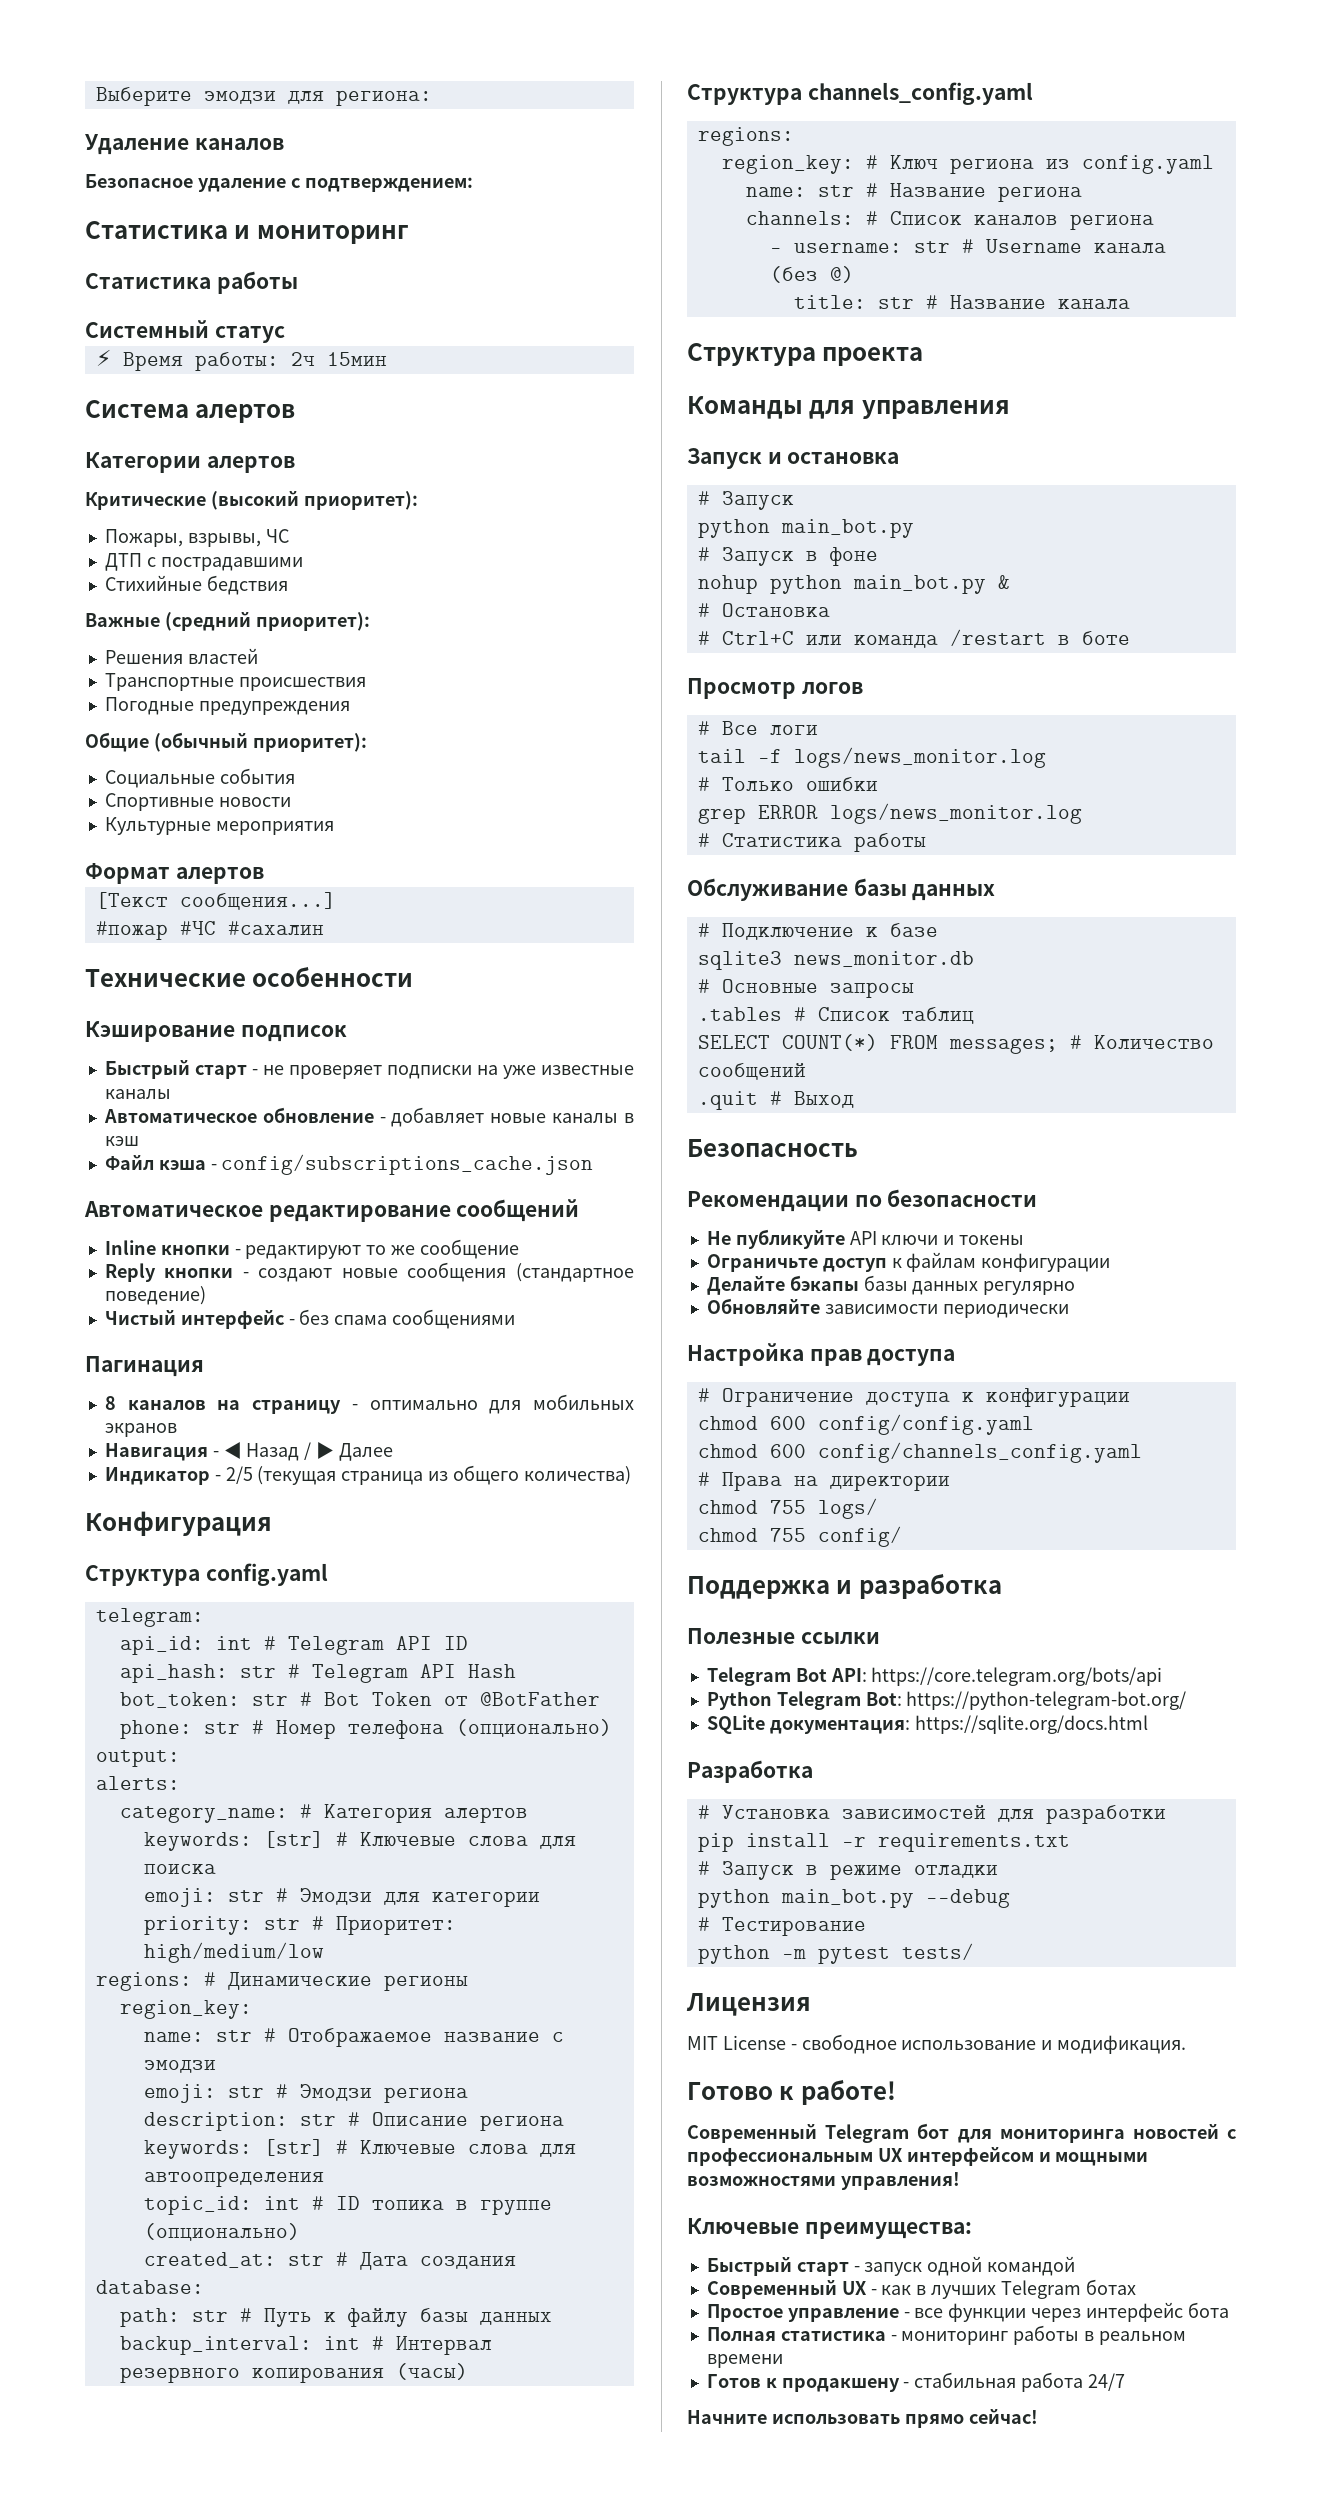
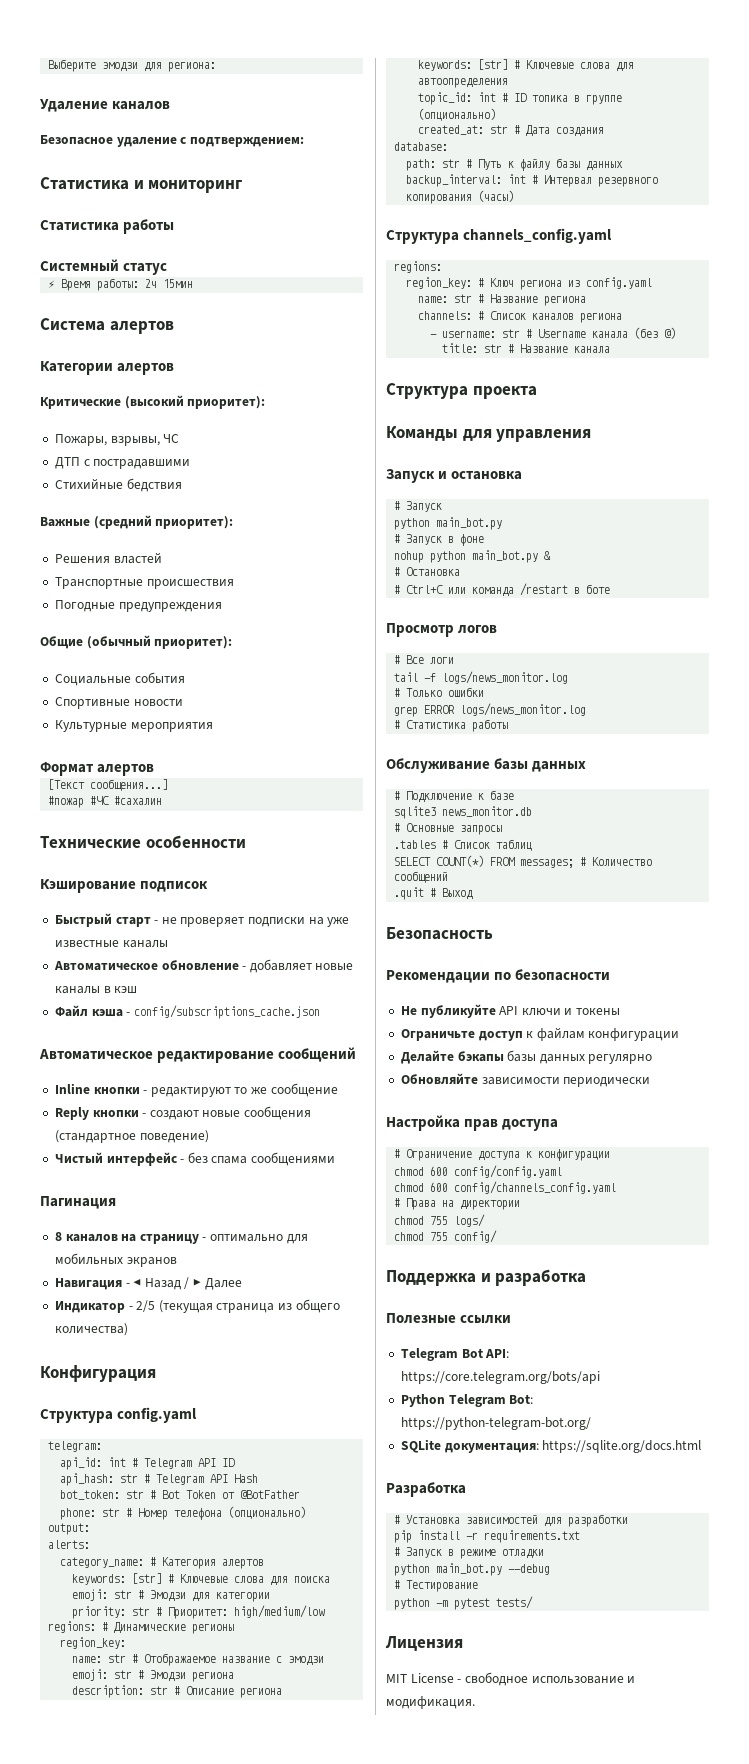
[687,2079,896,2105] [687,2123,1236,2143] [687,2147,1149,2166] [687,2172,960,2190] [687,2218,972,2239] [706,2256,1076,2276] [706,2279,1136,2299] [706,2302,1229,2322] [706,2325,1186,2345] [706,2354,783,2368] [706,2372,1125,2392] [687,2409,1038,2428] // Готово к работе! // Современный Telegram бот для мониторинга новостей с профессиональным UX интерфейсом и мощными возможностями управления! // Ключевые преимущества: // Быстрый старт - запуск одной командой // Современный UX - как в лучших Telegram ботах // Простое управление - все функции через интерфейс бота // Полная статистика - мониторинг работы в реальном времени // Готов к продакшену - стабильная работа 24/7 // Начните использовать прямо сейчас! -> (475, 1702) none

